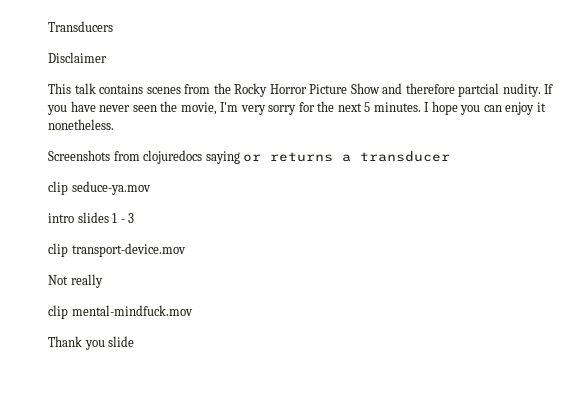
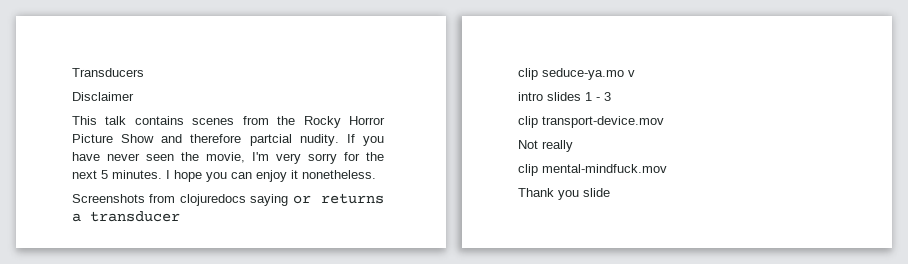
[71,181,151,195] seduce-ya.mov -> [542,68,635,80] seduce-ya.mo v

